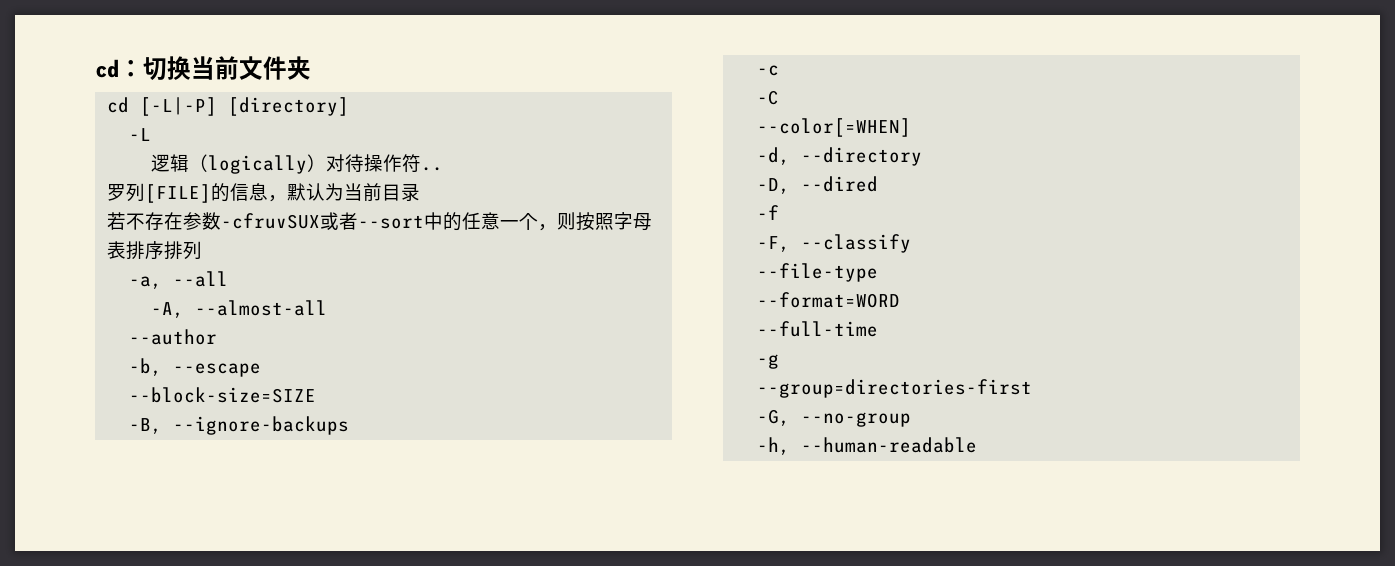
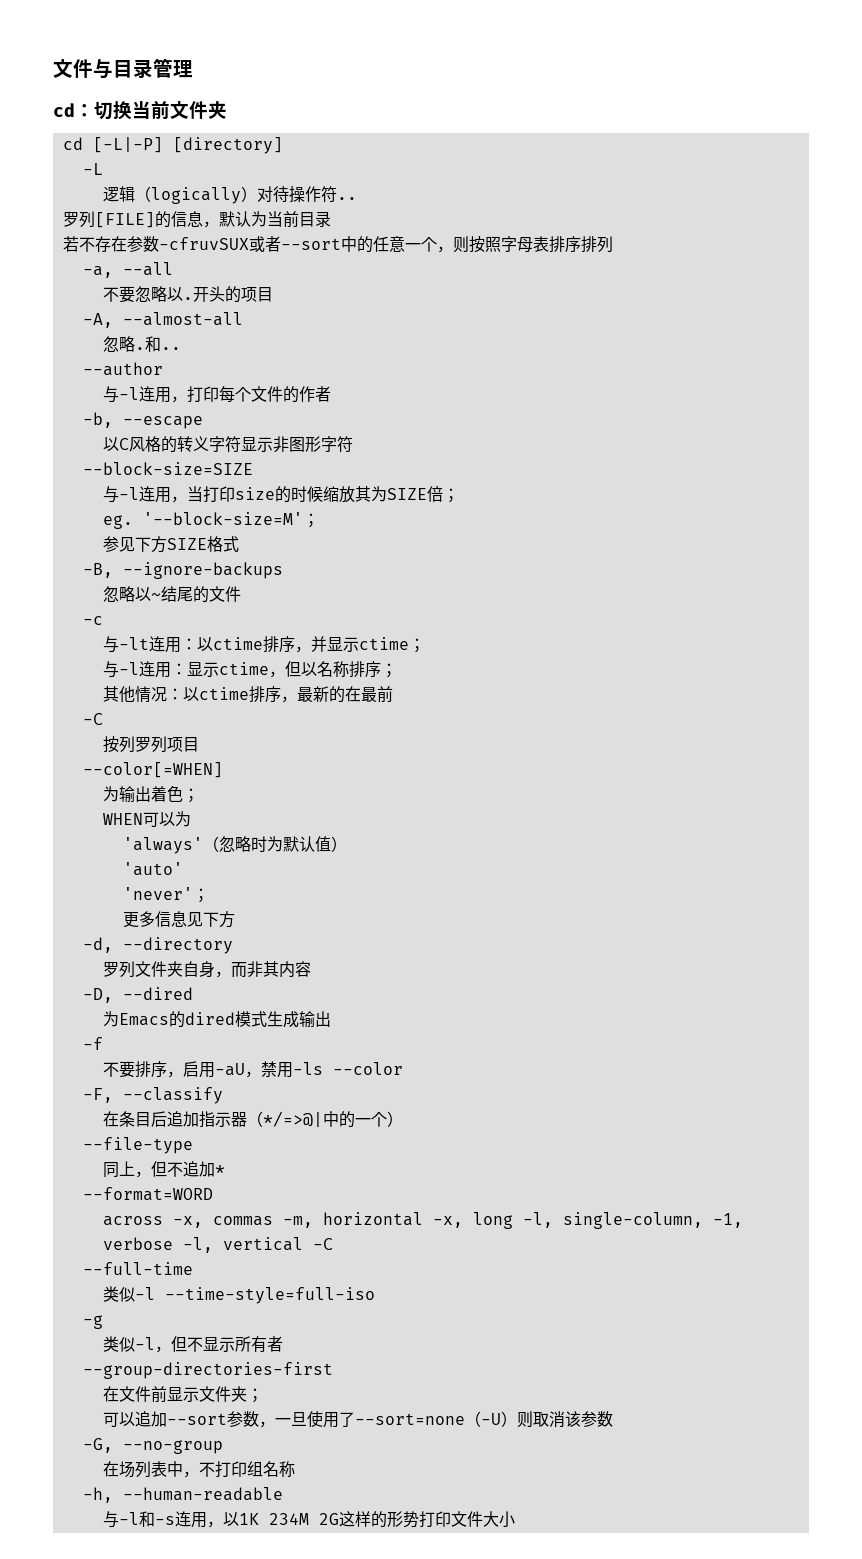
(95, 68) none -> [53,58,193,79] 文件与目录管理 //
[151,300,327,318] [129,329,217,345] [129,358,261,377] [129,387,316,403] [129,416,349,435] [757,65,779,76] [757,90,779,105] [757,118,911,137] [757,147,922,166] [757,176,878,194] [757,205,779,220] [757,234,911,253] [757,263,878,282] [757,292,900,308] [757,321,878,337] [757,354,779,369] [757,379,1032,398] [757,409,911,427] [757,437,977,455] -A, --almost-all // --author // -b, --escape // --block-size=SIZE // -B, --ignore-backups // -c // -C // --color[=WHEN] // -d, --directory // -D, --dired // -f // -F, --classify // --file-type // --format=WORD // --full-time // -g // --group=directories-first // -G, --no-group // -h, --human-readable -> [103,286,274,303] [83,312,244,328] [103,336,182,352] [83,362,164,376] [103,386,332,403] [83,412,204,429] [103,436,354,453] [83,462,254,475] [103,486,460,503] [103,512,320,529] [103,536,240,553] [83,562,284,579] [103,586,242,603] [83,616,104,625] [103,636,426,653] [103,661,398,678] [103,686,394,703] [83,713,104,725] [103,736,200,753] [83,762,224,778] [103,786,200,803] [103,811,192,827] [123,836,348,854] [123,862,184,876] [123,887,210,903] [123,911,236,928] [83,937,234,954] [103,961,312,978] [83,987,194,1003] [103,1011,332,1028] [83,1037,104,1050] [103,1061,404,1078] [83,1087,224,1104] [103,1111,404,1128] [83,1137,194,1154] [103,1161,226,1178] [83,1187,214,1201] [103,1212,744,1229] [103,1237,334,1253] [83,1262,194,1275] [103,1286,376,1304] [83,1315,104,1329] [103,1336,284,1353] [83,1362,334,1379] [103,1386,264,1403] [103,1411,614,1428] [83,1438,224,1454] [103,1461,296,1478] [83,1487,284,1503] [103,1511,516,1528] 不要忽略以.开头的项目 // -A, --almost-all // 忽略.和.. // --author // 与-l连用，打印每个文件的作者 // -b, --escape // 以C风格的转义字符显示非图形字符 // --block-size=SIZE // 与-l连用，当打印size的时候缩放其为SIZE倍； // eg. '--block-size=M'； // 参见下方SIZE格式 // -B, --ignore-backups // 忽略以~结尾的文件 // -c // 与-lt连用：以ctime排序，并显示ctime； // 与-l连用：显示ctime，但以名称排序； // 其他情况：以ctime排序，最新的在最前 // -C // 按列罗列项目 // --color[=WHEN] // 为输出着色； // WHEN可以为 // 'always'（忽略时为默认值） // 'auto' // 'never'； // 更多信息见下方 // -d, --directory // 罗列文件夹自身，而非其内容 // -D, --dired // 为Emacs的dired模式生成输出 // -f // 不要排序，启用-aU，禁用-ls --color // -F, --classify // 在条目后追加指示器（*/=>@|中的一个） // --file-type // 同上，但不追加* // --format=WORD // across -x, commas -m, horizontal -x, long -l, single-column, -1, verbose -l, vertical -C // --full-time // 类似-l --time-style=full-iso // -g // 类似-l，但不显示所有者 // --group-directories-first // 在文件前显示文件夹； // 可以追加--sort参数，一旦使用了--sort=none（-U）则取消该参数 // -G, --no-group // 在场列表中，不打印组名称 // -h, --human-readable // 与-l和-s连用，以1K 234M 2G这样的形势打印文件大小

